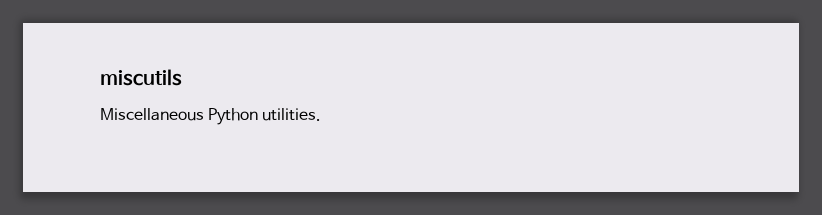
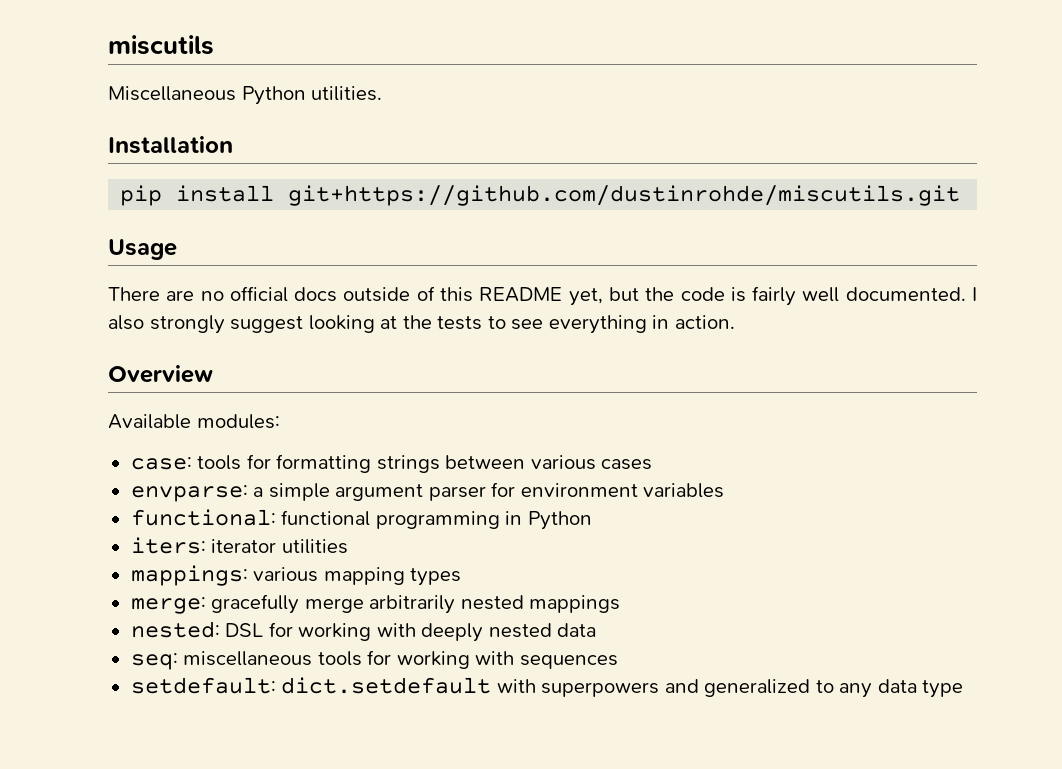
(322, 114) none -> [108,136,233,154] [120,185,961,206] [108,239,177,260] [108,286,977,306] [108,315,735,334] [108,365,213,383] [108,414,280,429] [130,454,653,473] [130,482,725,502] [130,509,592,530] [130,537,348,554] [130,565,462,586] [130,594,621,614] [130,621,597,642] [130,650,618,670] [130,677,964,698] // Installation // pip install git+https://github.com/dustinrohde/miscutils.git // Usage // There are no official docs outside of this README yet, but the code is fairly well documented. I also strongly suggest looking at the tests to see everything in action. // Overview // Available modules: // case: tools for formatting strings between various cases // envparse: a simple argument parser for environment variables // functional: functional programming in Python // iters: iterator utilities // mappings: various mapping types // merge: gracefully merge arbitrarily nested mappings // nested: DSL for working with deeply nested data // seq: miscellaneous tools for working with sequences // setdefault: dict.setdefault with superpowers and generalized to any data type

